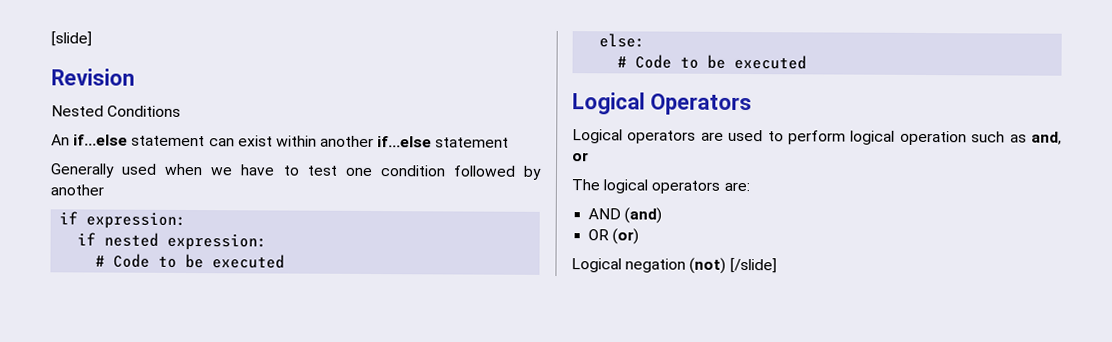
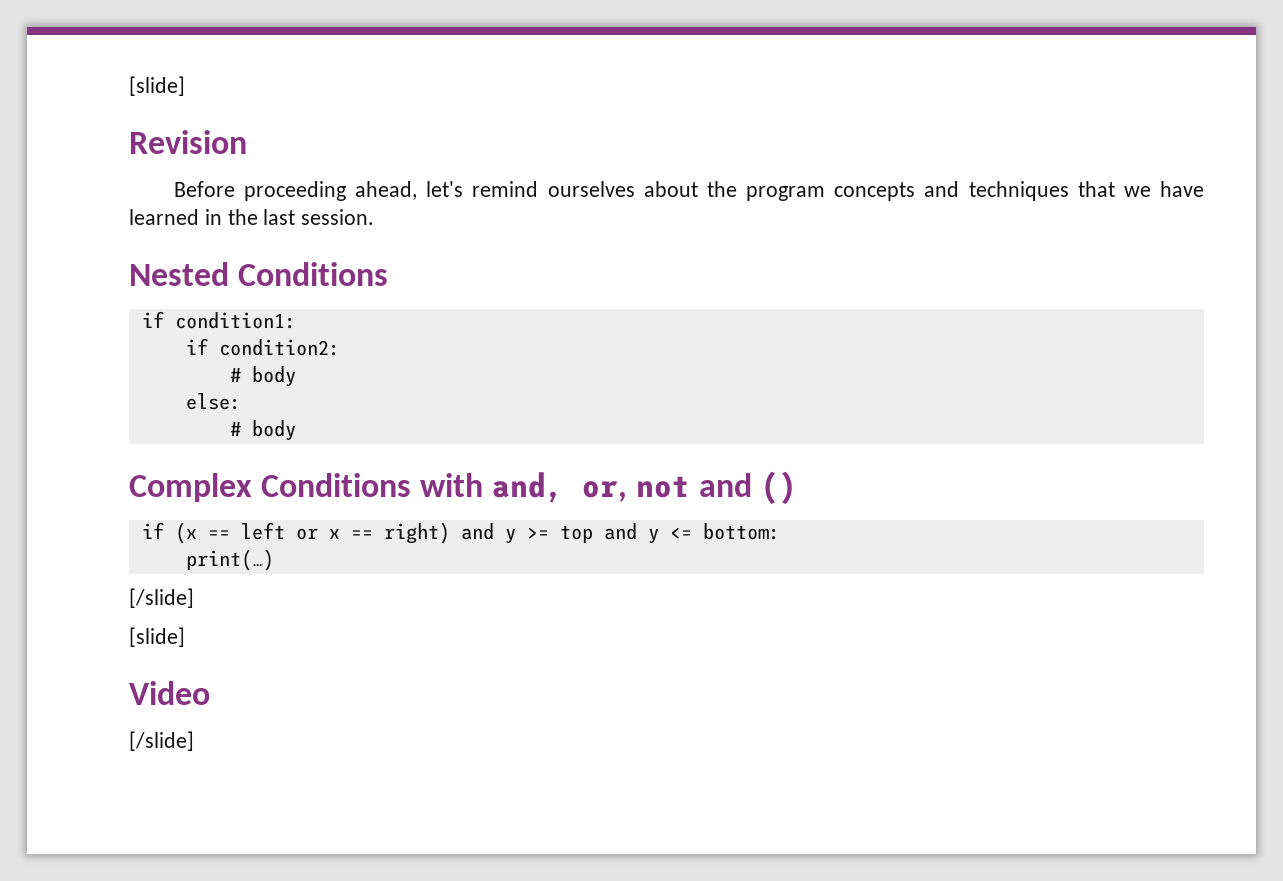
[51,105,182,117] [51,134,510,148] [50,163,542,180] [50,184,104,196] [59,211,187,230] [77,232,268,251] [95,253,286,269] [599,33,646,48] [617,54,808,70] [572,92,752,116] [572,129,1062,146] [572,152,589,162] [571,179,750,194] [588,207,663,224] [588,228,640,245] [571,257,727,274] Nested Conditions // An if...else statement can exist within another if...else statement // Generally used when we have to test one condition followed by another // if expression: // if nested expression: // # Code to be executed // else: // # Code to be executed // Logical Operators // Logical operators are used to perform logical operation such as and, or // The logical operators are: // AND (and) // OR (or) // Logical negation (not) -> [173,181,1204,201] [129,209,375,225] [129,262,389,286] [141,311,296,329] [185,338,340,356] [229,366,296,387] [185,393,241,410] [229,420,296,441] [129,471,798,505] [141,522,780,544] [185,549,274,571] [129,588,194,608] [129,627,185,647] [129,681,210,705] Before proceeding ahead, let's remind ourselves about the program concepts and techniques that we have learned in the last session. // Nested Conditions // if condition1: // if condition2: // # body // else: // # body // Complex Conditions with and, or, not and () // if (x == left or x == right) and y >= top and y <= bottom: // print(…) // [/slide] // [slide] // Video //

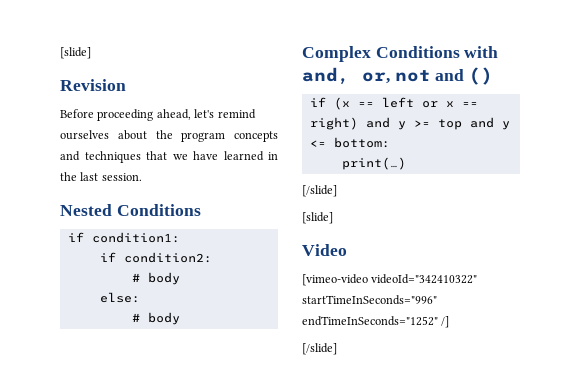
(210, 693) none -> [302,274,478,286] [302,295,437,305] [302,316,450,328] // [vimeo-video videoId="342410322" startTimeInSeconds="996" endTimeInSeconds="1252" /]

